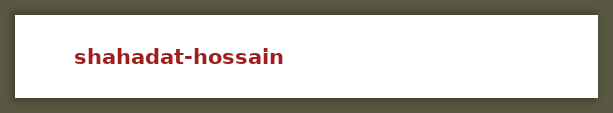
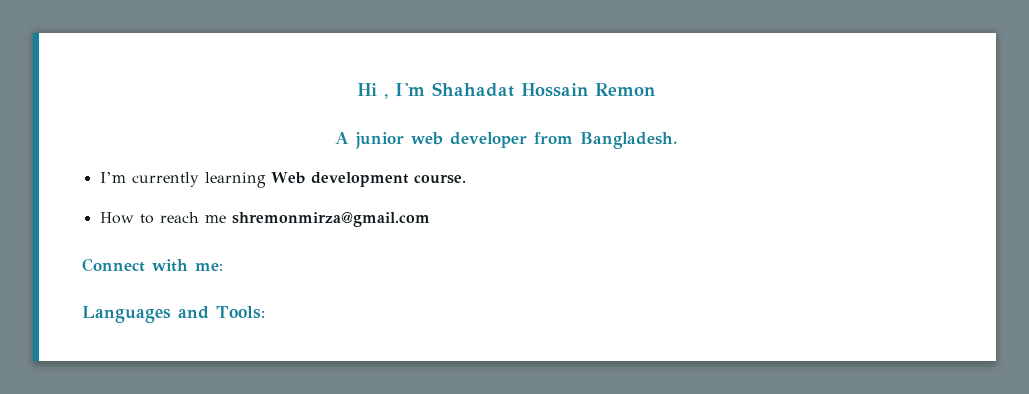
[74,48,284,64] shahadat-hossain -> [356,82,655,99] [334,132,677,149] [99,172,466,188] [99,212,430,227] [82,258,223,272] [82,306,265,323] Hi , I'm Shahadat Hossain Remon // A junior web developer from Bangladesh. // I’m currently learning Web development course. // How to reach me shremonmirza@gmail.com // Connect with me: // Languages and Tools:

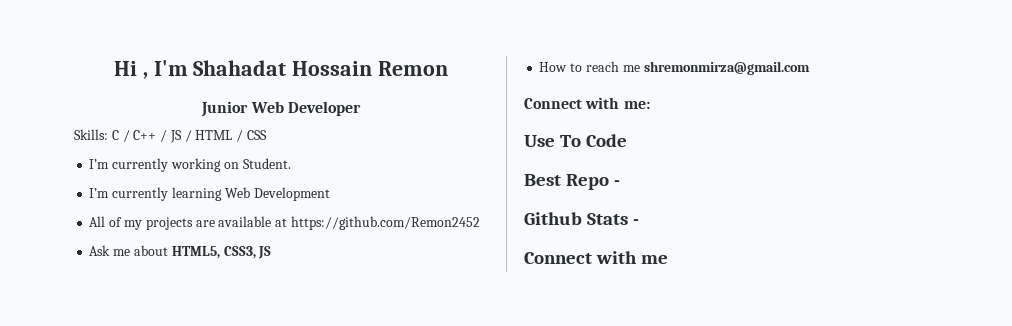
[334,132,677,149] [99,172,466,188] A junior web developer from Bangladesh. // I’m currently learning Web development course. -> [201,101,361,117] [74,129,268,143] [89,158,291,172] [89,187,330,201] [89,216,480,230] [89,245,272,259] Junior Web Developer // Skills: C / C++ / JS / HTML / CSS // I’m currently working on Student. // I’m currently learning Web Development // All of my projects are available at https://github.com/Remon2452 // Ask me about HTML5, CSS3, JS
[82,306,265,323] Languages and Tools: -> [524,134,628,147] [524,174,621,190] [524,212,640,225] [524,251,669,264] Use To Code // Best Repo - // Github Stats - // Connect with me

